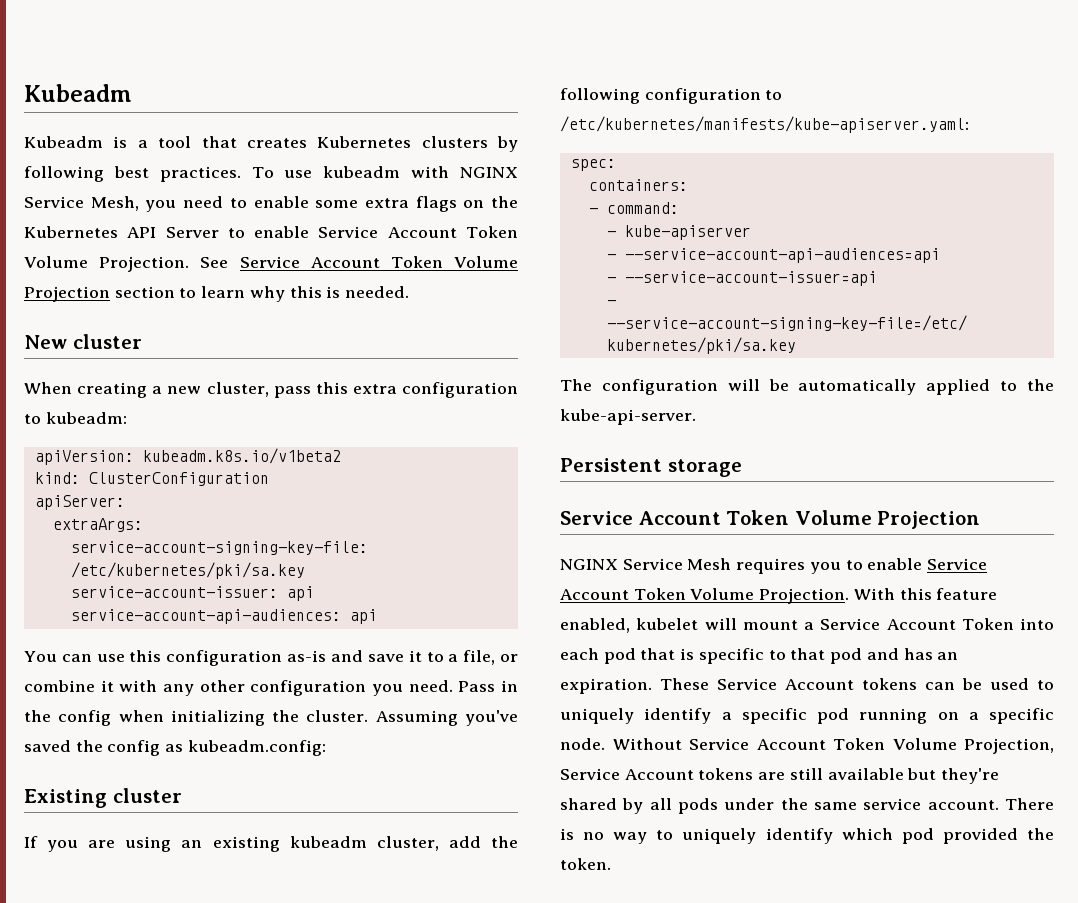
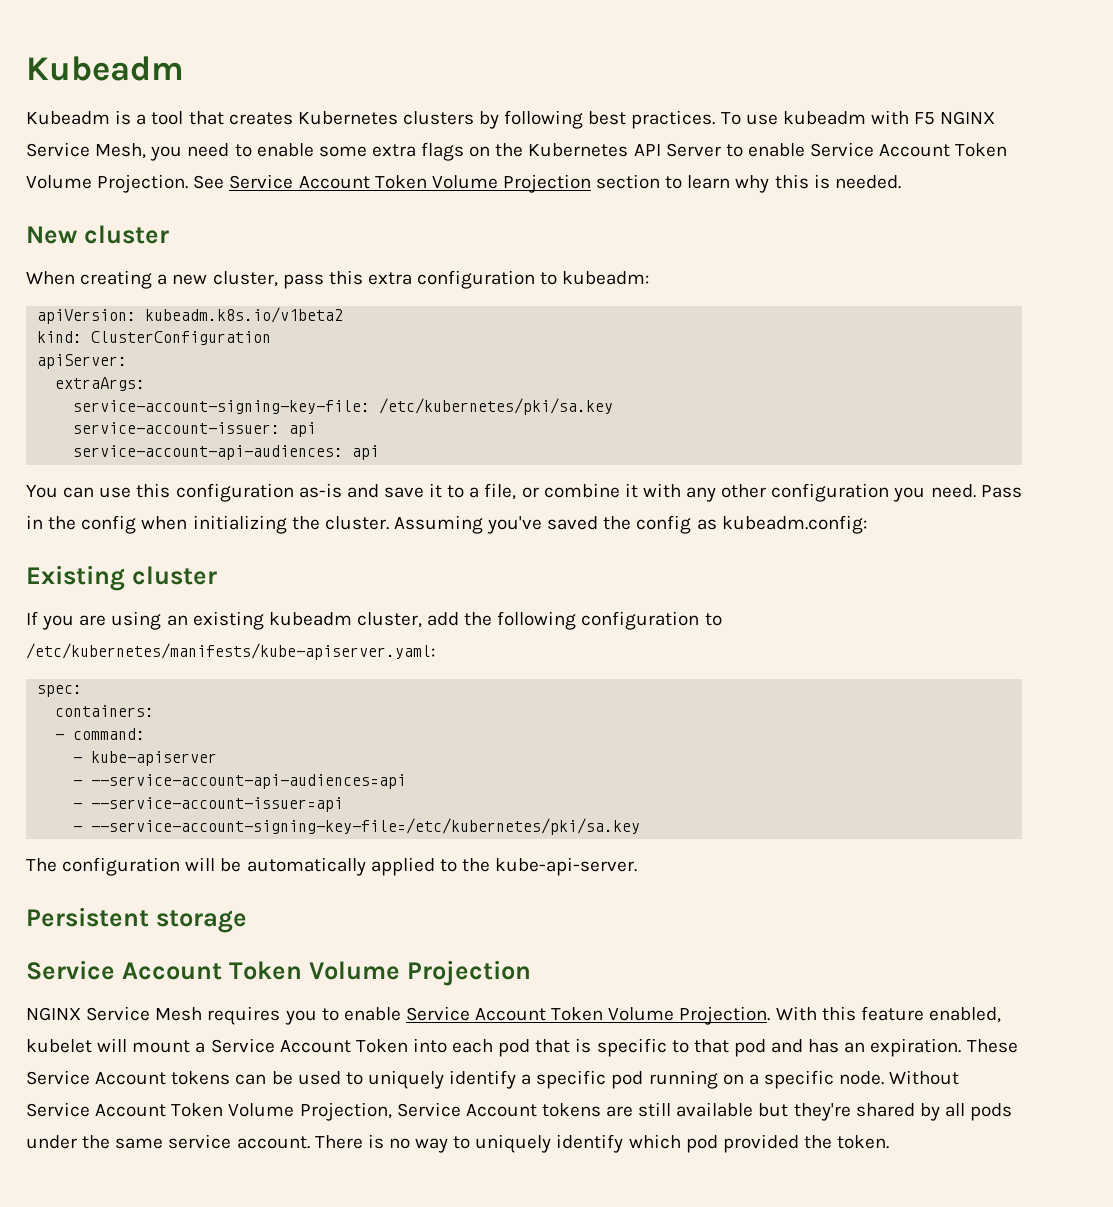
(450, 172) none -> [914,112,936,125] F5

